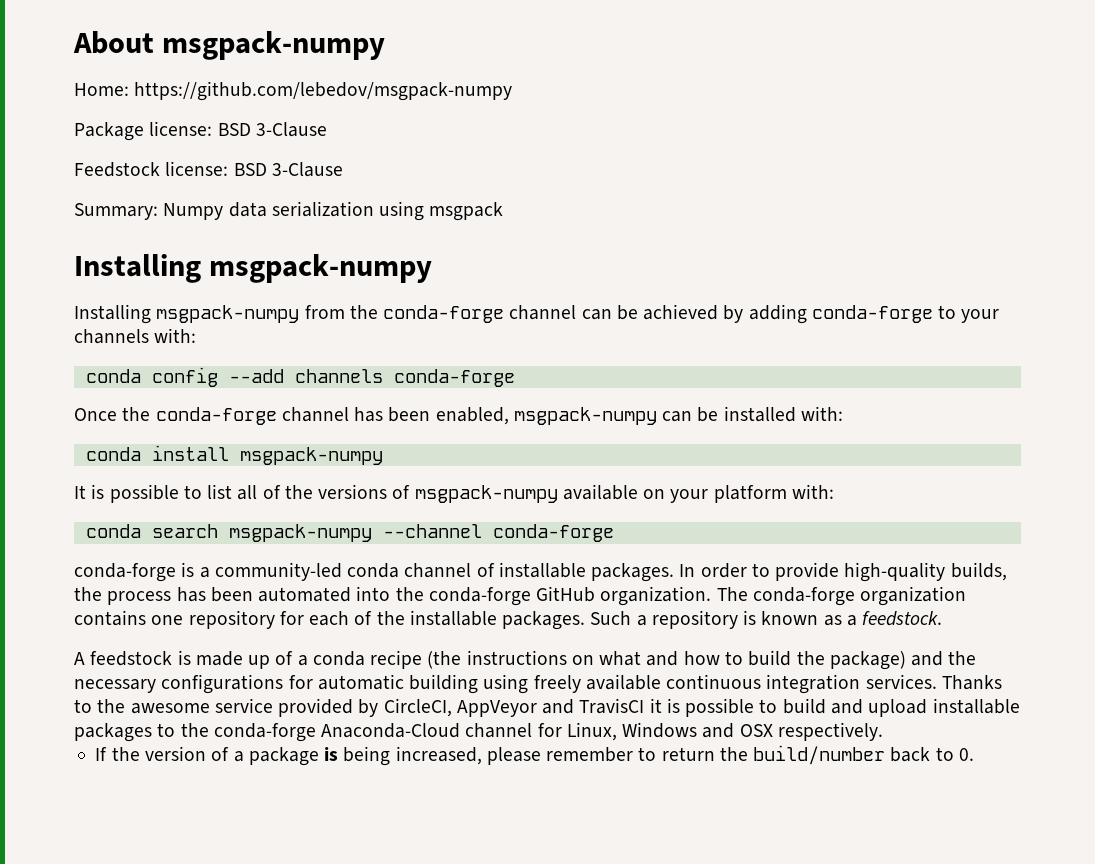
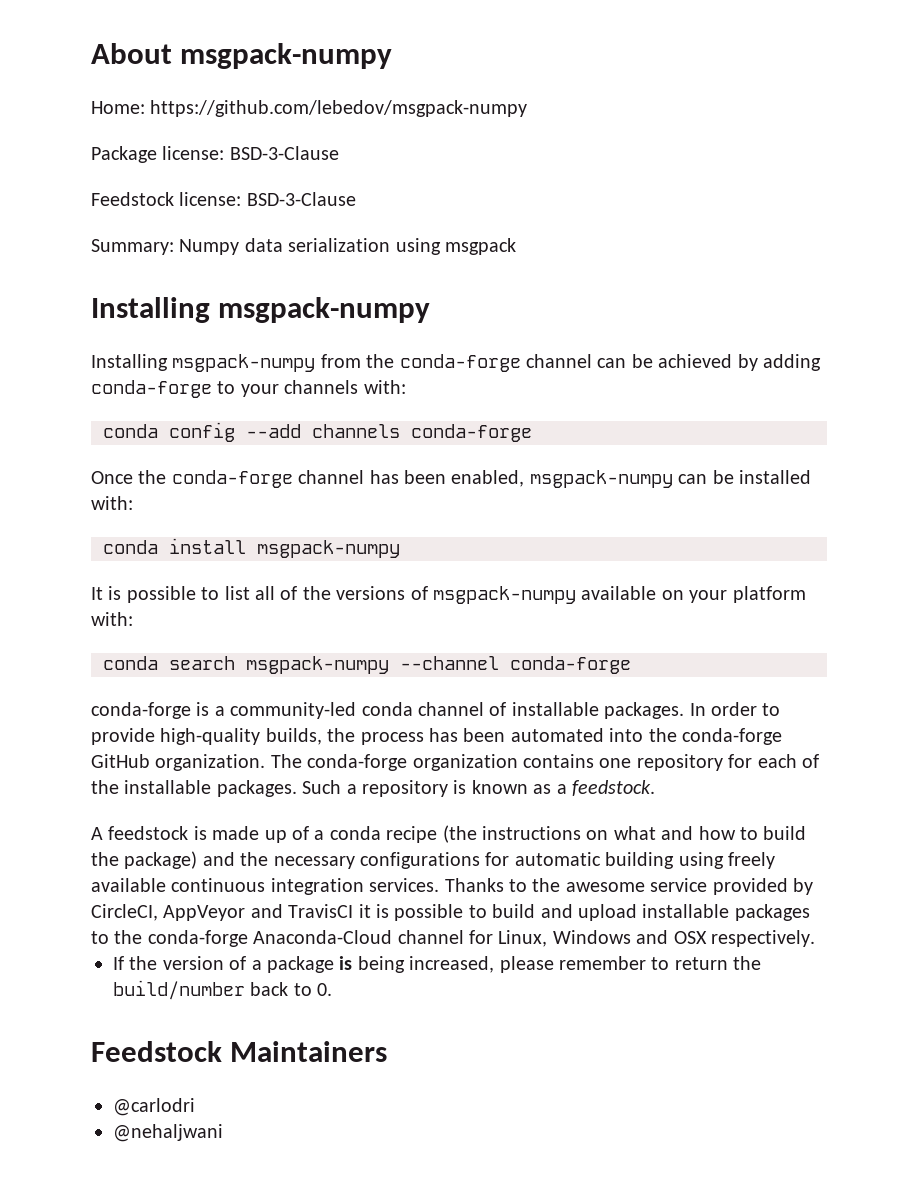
[217,122,327,137] BSD 3-Clause -> [229,146,339,160] BSD-3-Clause
[233,162,343,177] BSD 3-Clause -> [246,192,356,206] BSD-3-Clause
(974, 754) none -> [91,1041,388,1062] [113,1098,195,1116] [113,1124,223,1142] // Feedstock Maintainers // @carlodri // @nehaljwani

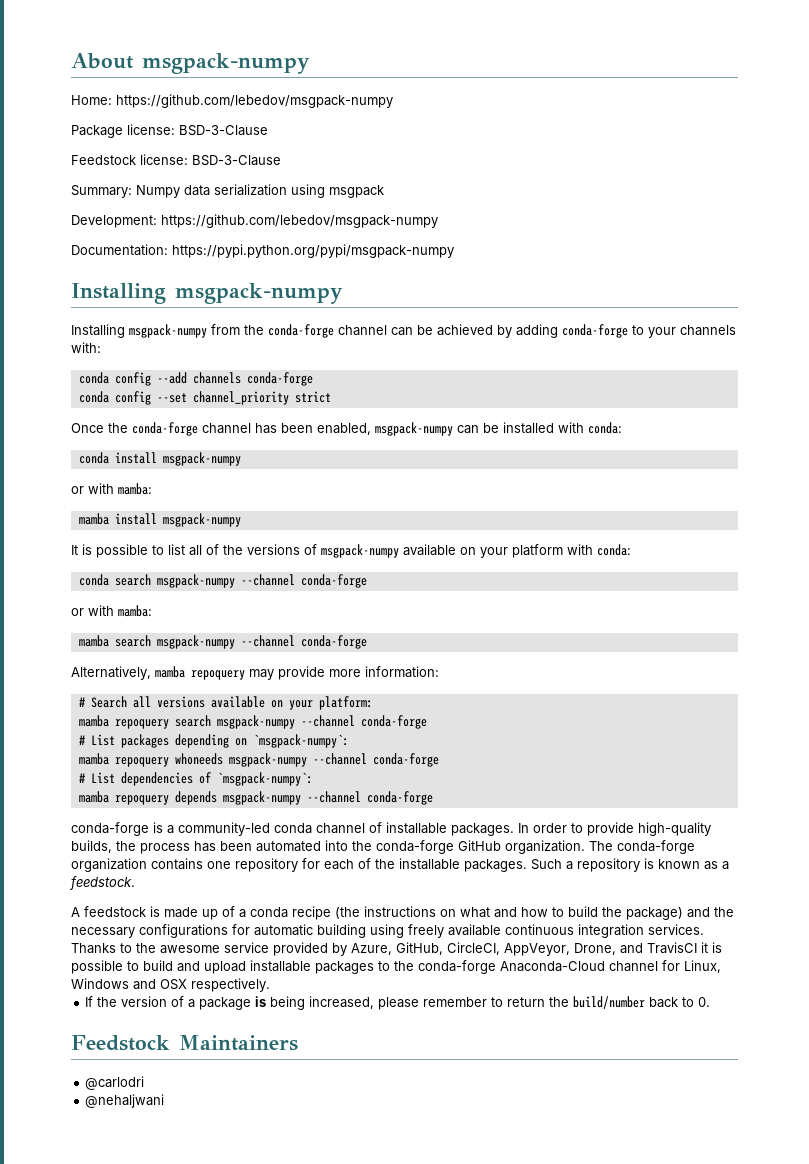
(516, 246) none -> [71,214,438,228] [71,244,454,258] // Development: https://github.com/lebedov/msgpack-numpy // Documentation: https://pypi.python.org/pypi/msgpack-numpy
(532, 433) none -> [78,391,331,405] // conda config --set channel_priority strict
[91,496,133,510] with: -> [558,422,622,434] with conda:
(400, 549) none -> [71,483,152,495] [78,513,241,527] // or with mamba: // mamba install msgpack-numpy
[91,612,133,626] with: -> [567,544,631,556] with conda:
(631, 665) none -> [71,605,152,617] [78,635,367,649] [71,666,439,680] [78,696,373,710] [78,715,427,729] [78,734,349,748] [78,753,439,767] [78,772,313,786] [78,791,433,805] // or with mamba: // mamba search msgpack-numpy --channel conda-forge // Alternatively, mamba repoquery may provide more information: // # Search all versions available on your platform: // mamba repoquery search msgpack-numpy --channel conda-forge // # List packages depending on `msgpack-numpy`: // mamba repoquery whoneeds msgpack-numpy --channel conda-forge // # List dependencies of `msgpack-numpy`: // mamba repoquery depends msgpack-numpy --channel conda-forge
[91,904,246,921] CircleCI, AppVeyor -> [351,942,616,956] Azure, GitHub, CircleCI, AppVeyor, Drone,

